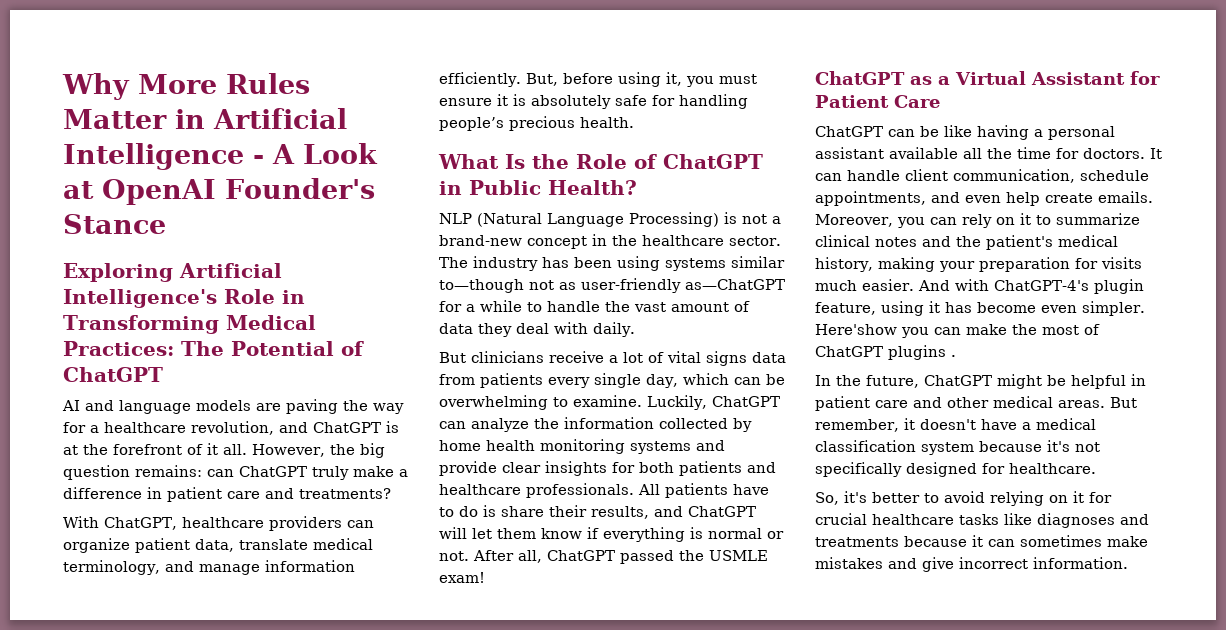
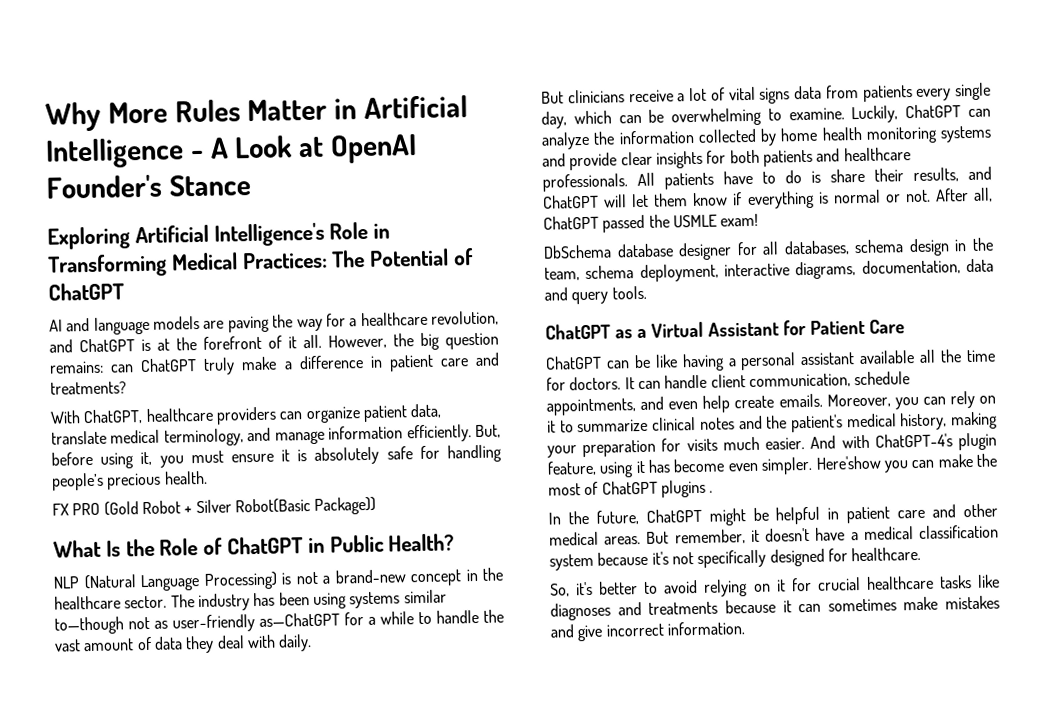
(634, 122) none -> [52,496,377,516] // FX PRO (Gold Robot + Silver Robot(Basic Package))
(485, 577) none -> [543,237,994,261] [544,258,994,283] [544,285,647,305] // DbSchema database designer for all databases, schema design in the team, schema deployment, interactive diagrams, documentation, data and query tools.

